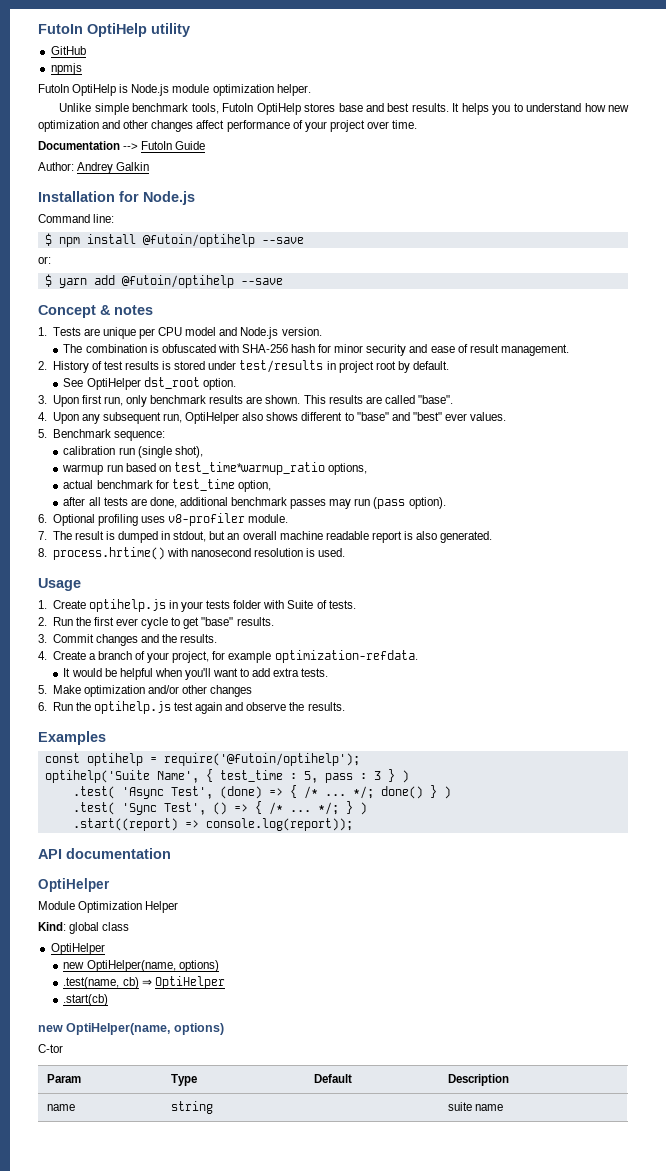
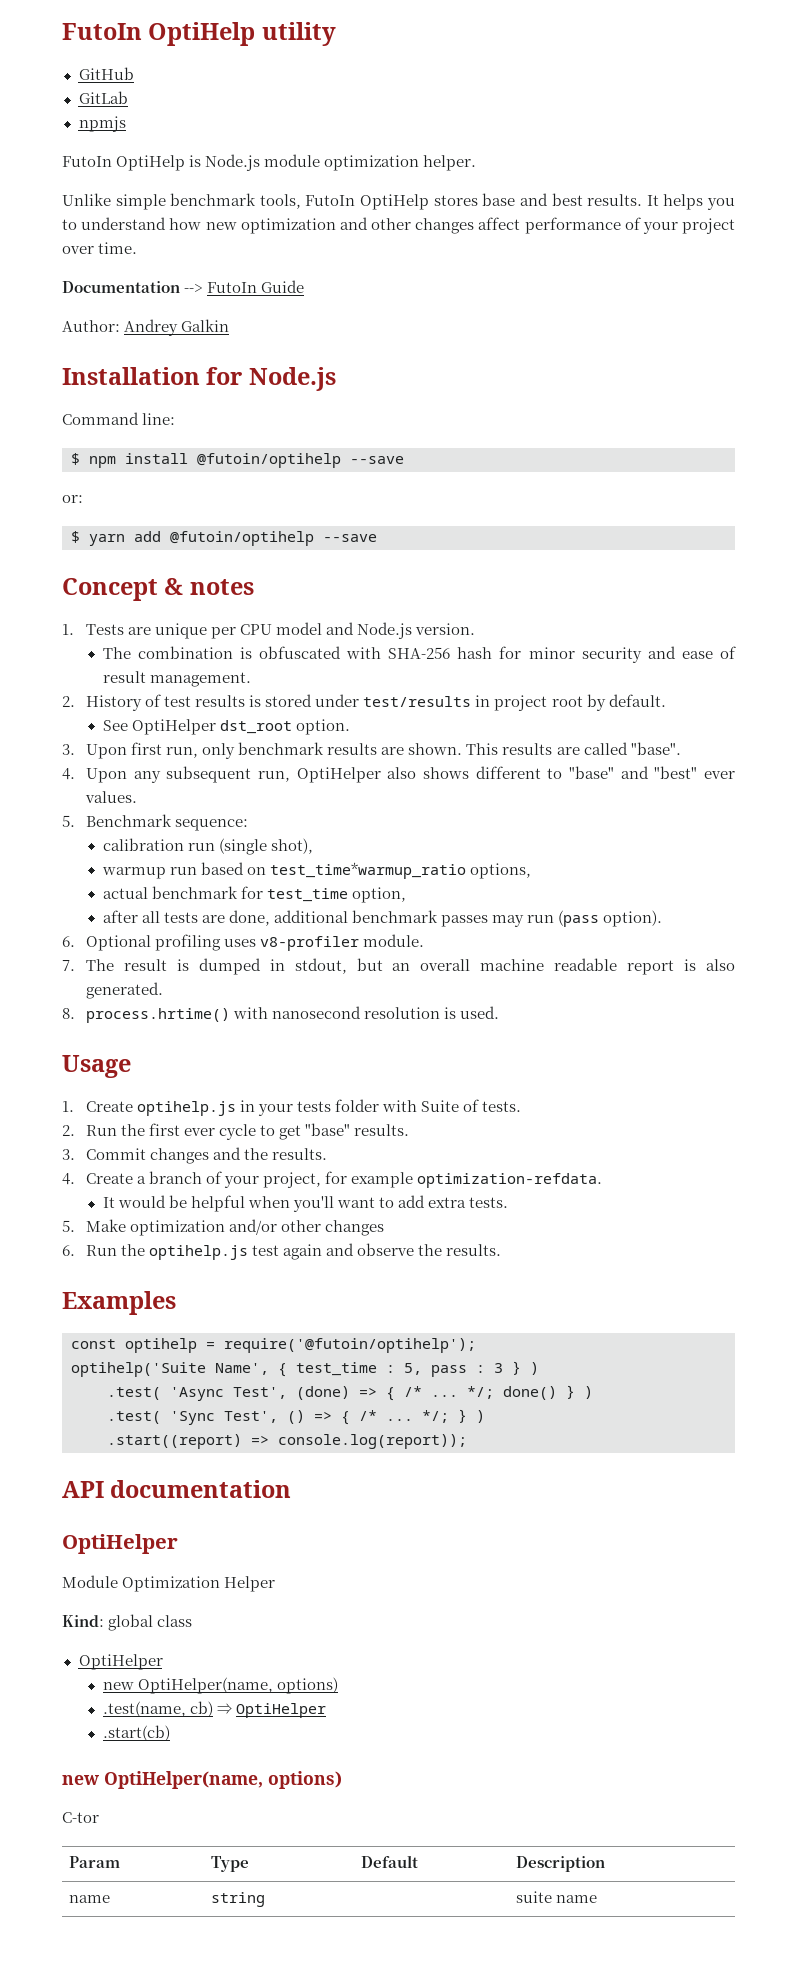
(86, 50) none -> [78,91,128,104] // GitLab

